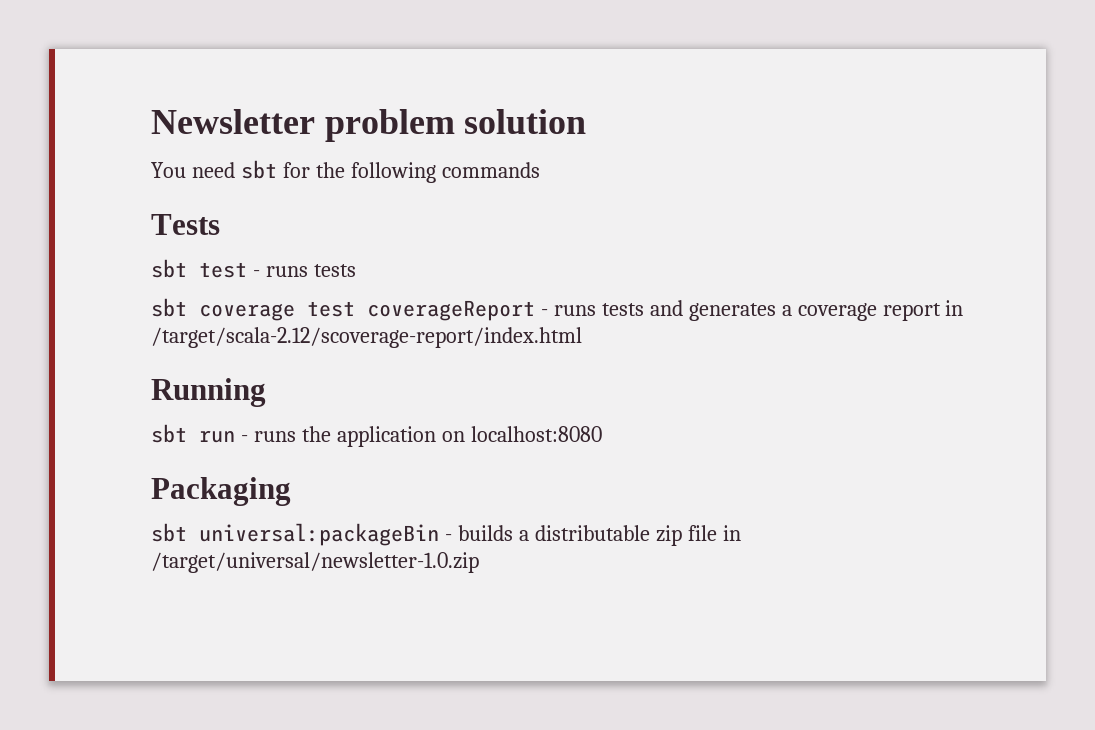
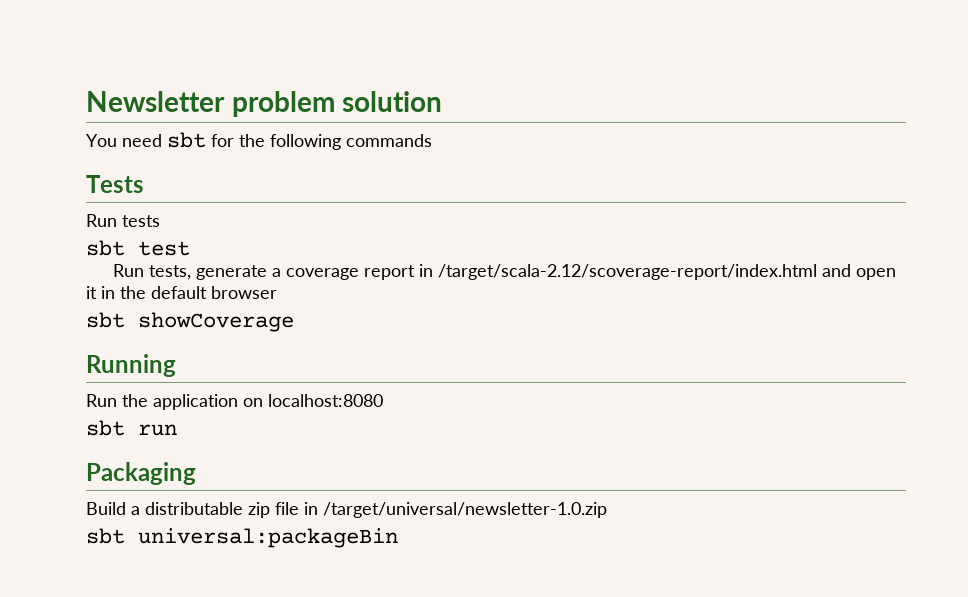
[151,259,308,278] sbt test - runs -> [86,214,117,227] Run
[199,300,776,321] coverage test coverageReport - runs tests and generates -> [138,241,190,256] [112,264,267,280] test // Run tests, generate
[151,378,266,407] [151,424,296,443] // Running // sbt run - runs -> [821,264,896,280] [86,286,277,299] [86,312,294,332] [86,354,176,377] [86,394,117,407] and open it in the default browser // sbt showCoverage // Running // Run
(602, 434) none -> [86,420,177,436] // sbt run
[151,523,513,546] sbt universal:packageBin - builds -> [86,502,126,515] Build
(479, 562) none -> [86,528,398,548] // sbt universal:packageBin

